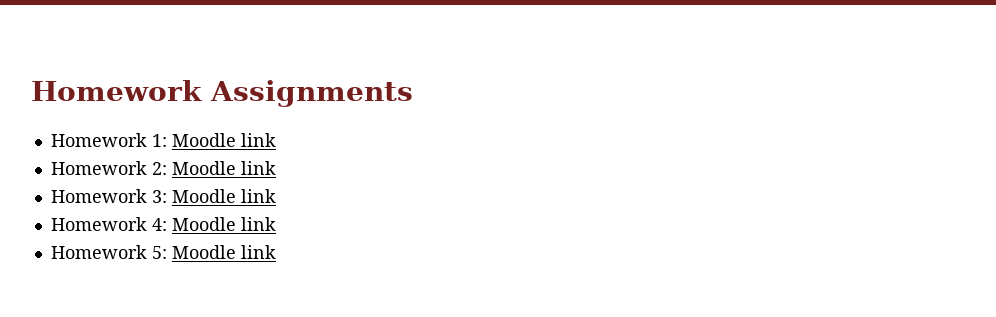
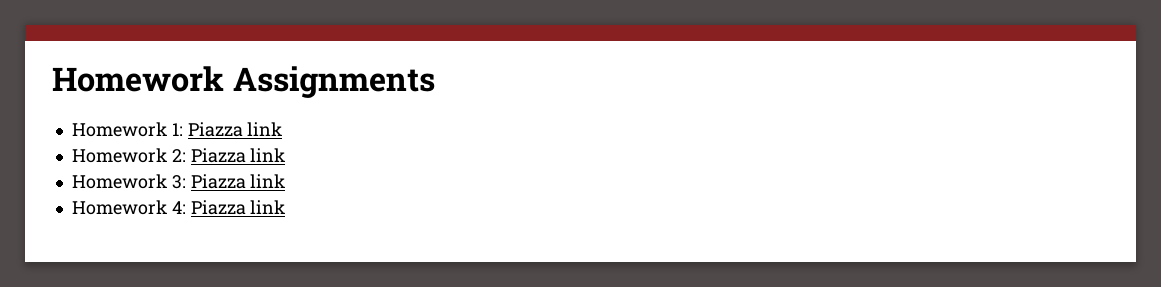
[171,133,236,147] Moodle -> [187,122,243,137] Piazza
[171,161,236,175] Moodle -> [190,148,246,163] Piazza
[171,189,236,203] Moodle -> [190,174,246,189] Piazza
[171,217,276,231] [50,245,276,259] Moodle link // Homework 5: Moodle link -> [190,200,286,215] Piazza link

